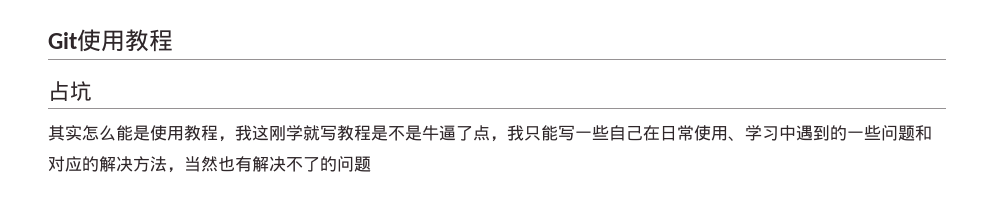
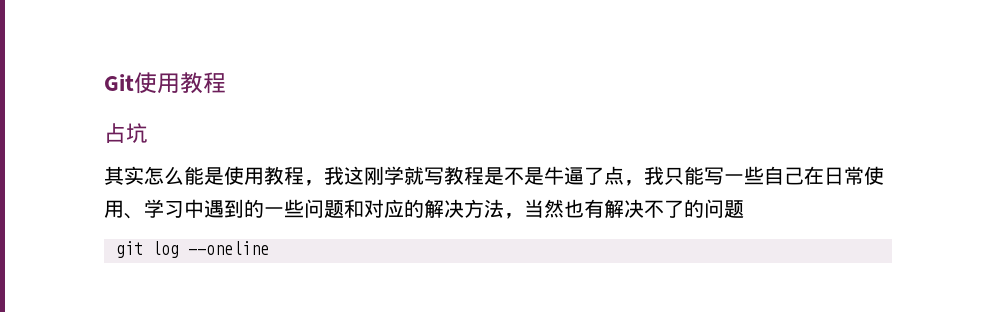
(371, 164) none -> [116,241,269,258] // git log --oneline

